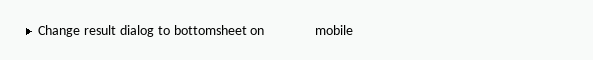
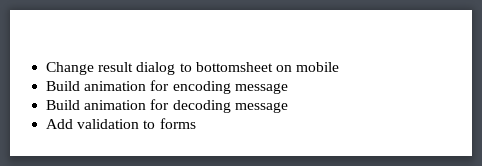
(354, 30) none -> [46,80,288,94] [46,99,288,113] [46,118,196,129] // Build animation for encoding message // Build animation for decoding message // Add validation to forms

